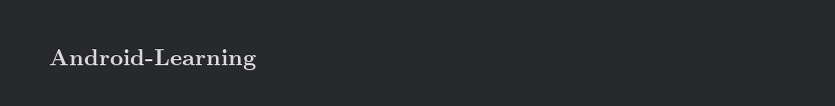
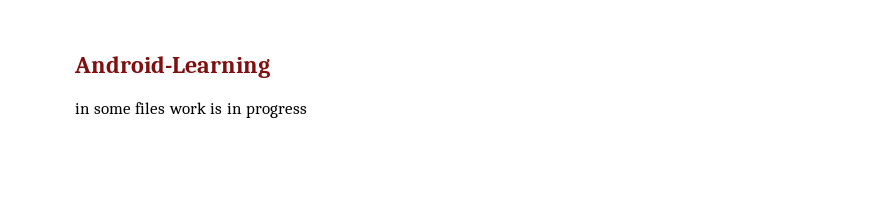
(257, 60) none -> [75,102,307,118] // in some files work is in progress

